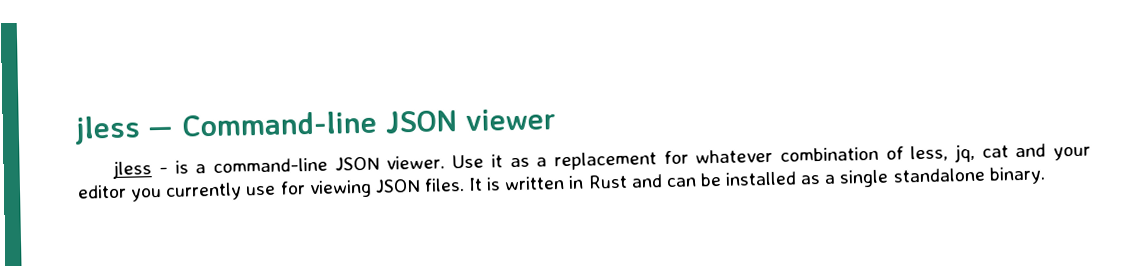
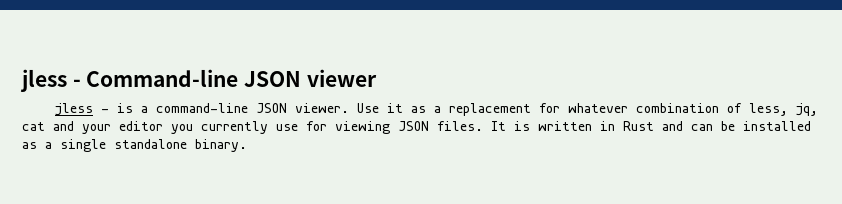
[75,115,173,145] jless — -> [20,69,81,92] jless -

